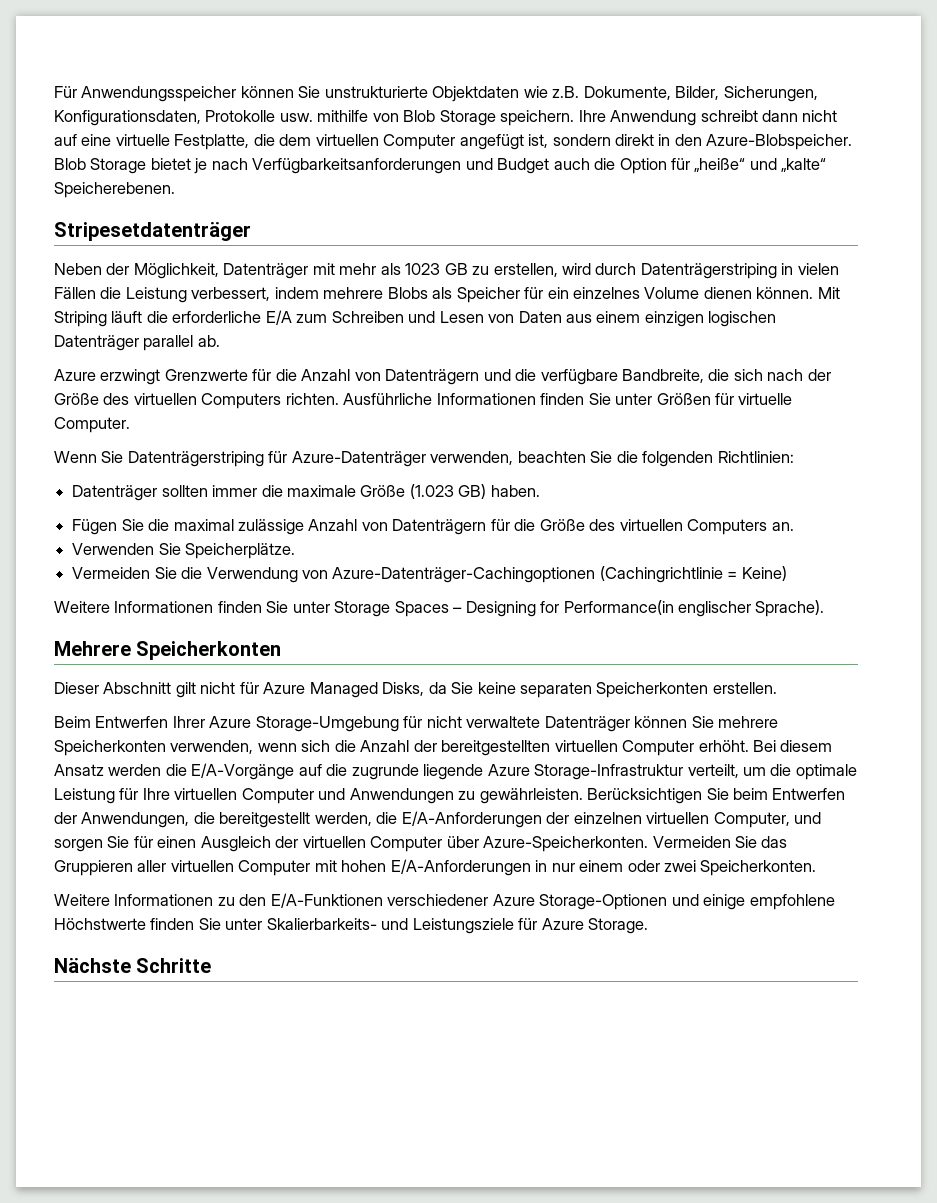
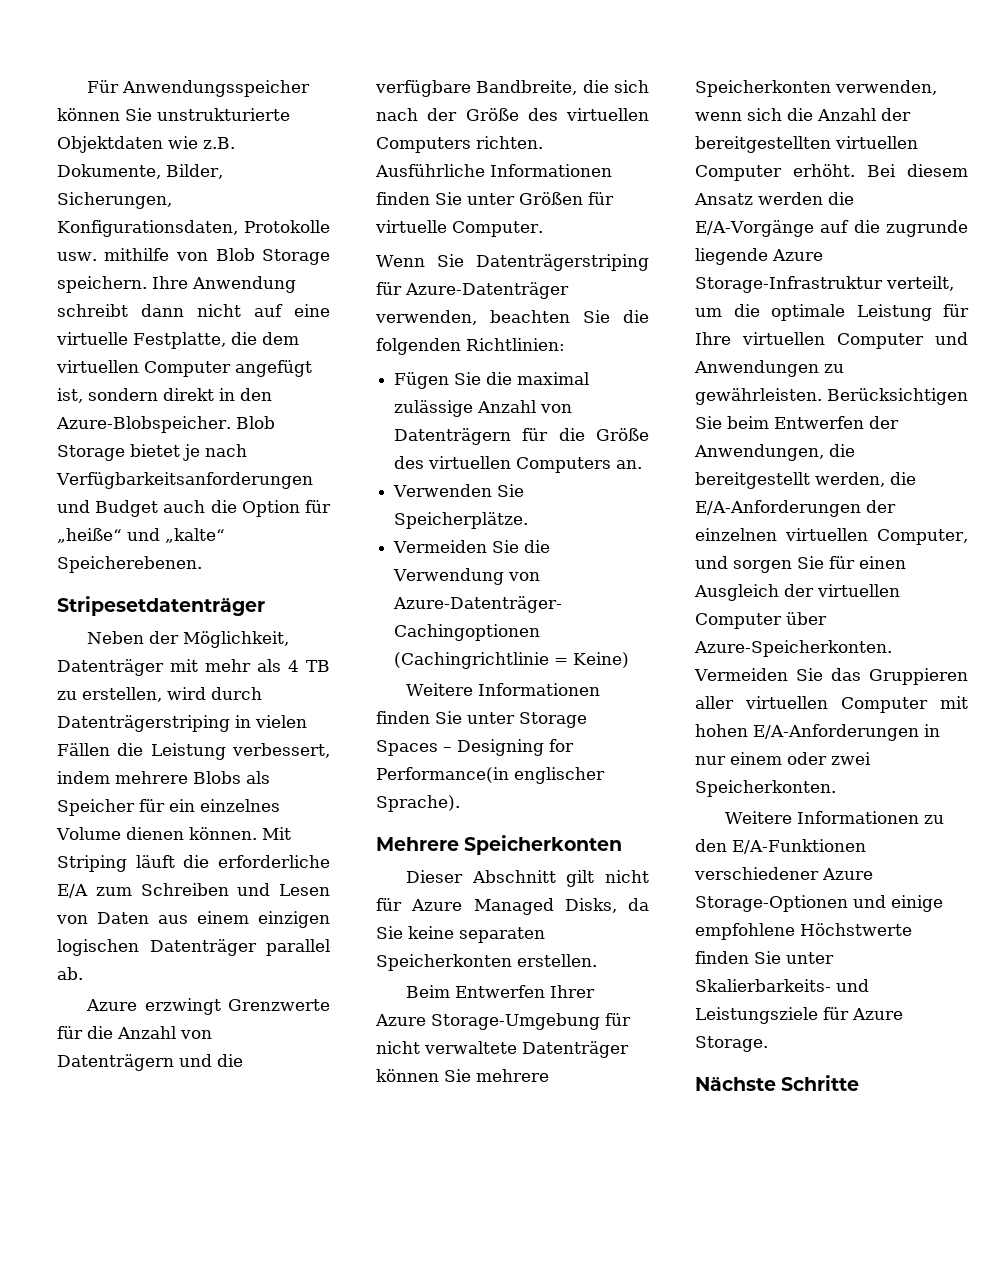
[405,263,468,275] 1023 GB -> [288,660,330,672] 4 TB
[72,484,540,501] // Datenträger sollten immer die maximale Größe (1.023 GB) haben. -> (565, 344) none

